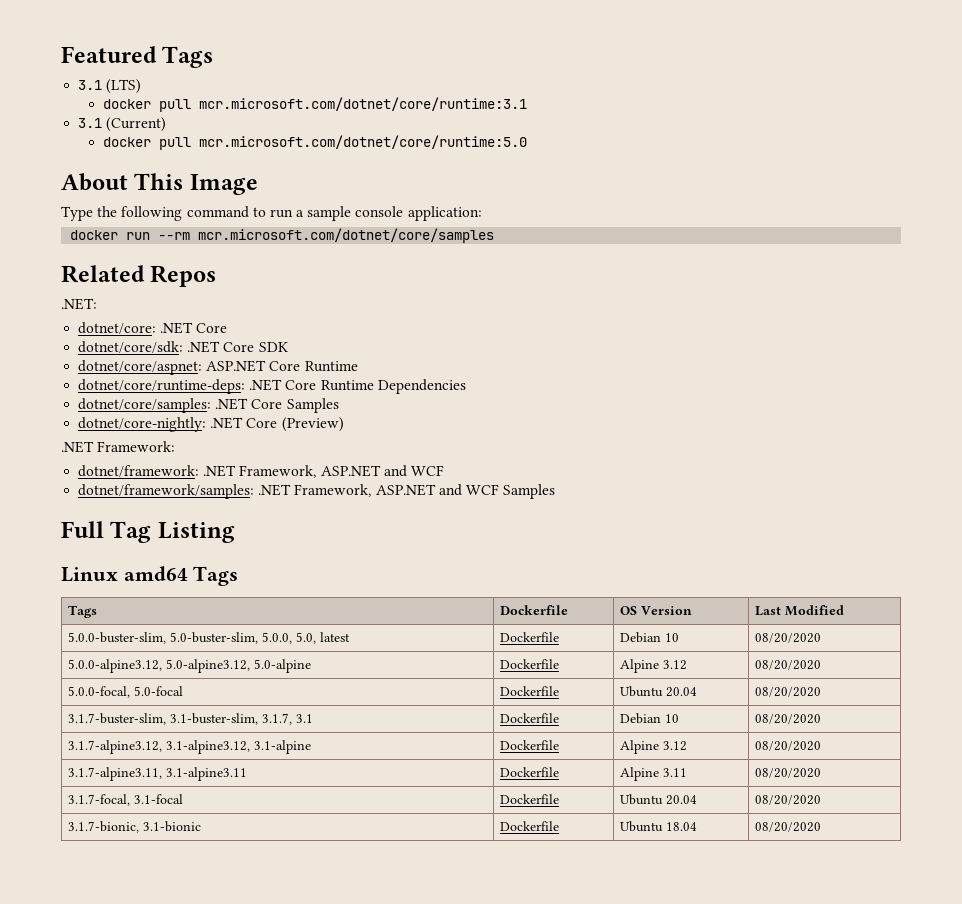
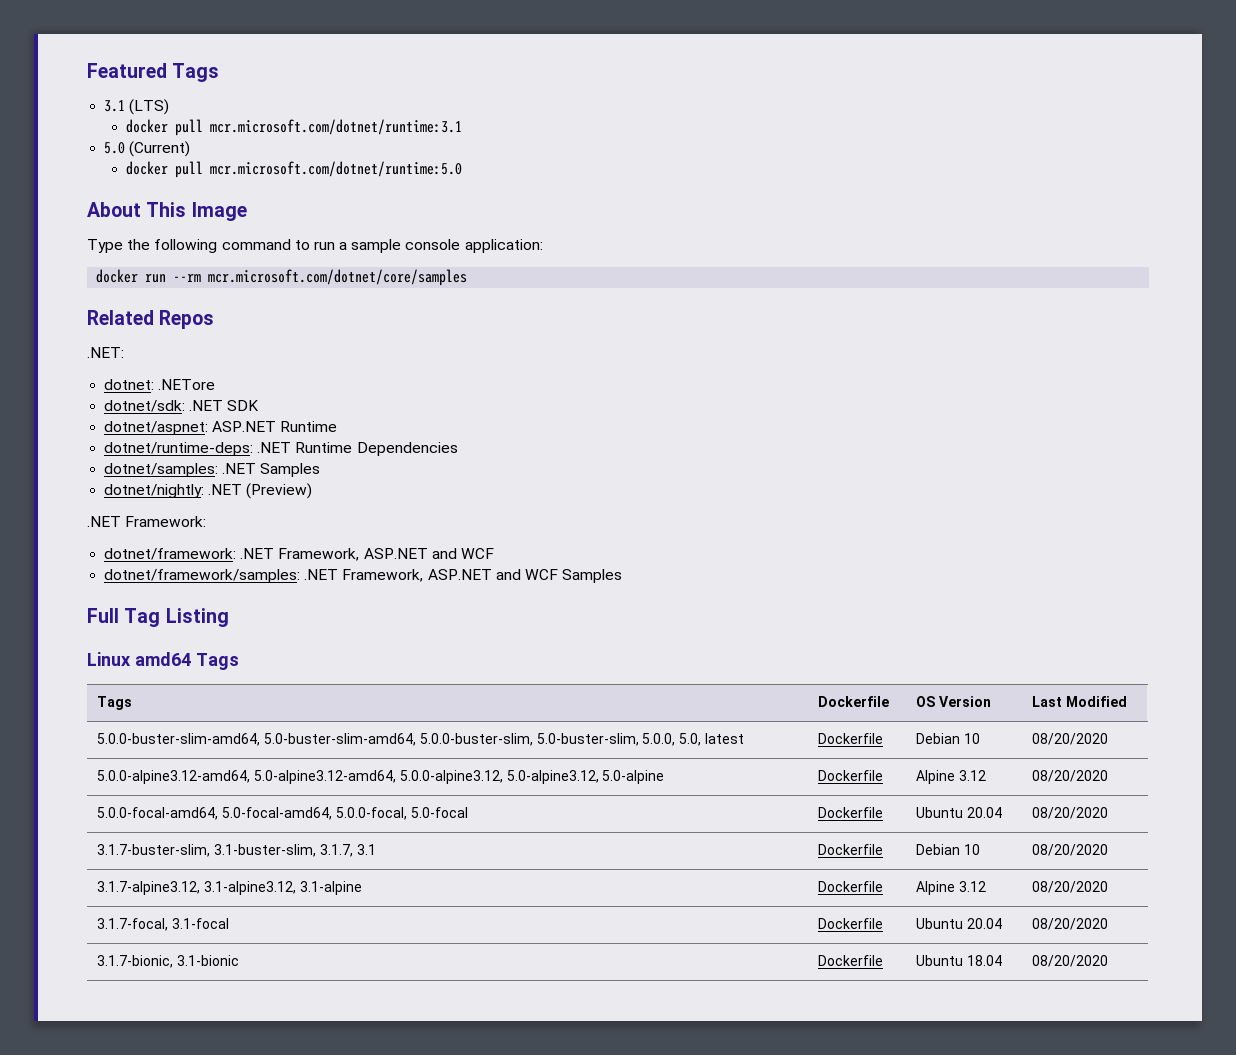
[199,97,528,111] [78,118,103,128] mcr.microsoft.com/dotnet/core/runtime:3.1 // 3.1 -> [209,119,462,135] [104,142,126,154] mcr.microsoft.com/dotnet/runtime:3.1 // 5.0
[199,135,528,149] mcr.microsoft.com/dotnet/core/runtime:5.0 -> [209,161,462,177] mcr.microsoft.com/dotnet/runtime:5.0
[78,322,228,334] [78,341,288,353] [78,360,358,375] [78,379,466,394] [78,398,339,413] [78,417,278,432] dotnet/core: .NET Core // dotnet/core/sdk: .NET Core SDK // dotnet/core/aspnet: ASP.NET Core Runtime // dotnet/core/runtime-deps: .NET Core Runtime Dependencies // dotnet/core/samples: .NET Core Samples // dotnet/core-nightly: .NET Core -> [104,379,216,390] [104,400,260,412] [104,421,338,435] [104,442,458,456] [104,463,321,477] [104,484,243,498] dotnet: .NETore // dotnet/sdk: .NET SDK // dotnet/aspnet: ASP.NET Runtime // dotnet/runtime-deps: .NET Runtime Dependencies // dotnet/samples: .NET Samples // dotnet/nightly: .NET
(845, 610) none -> [97,733,417,746] 5.0.0-buster-slim-amd64, 5.0-buster-slim-amd64,
(822, 638) none -> [97,770,397,784] 5.0.0-alpine3.12-amd64, 5.0-alpine3.12-amd64,
(822, 665) none -> [97,807,333,820] 5.0.0-focal-amd64, 5.0-focal-amd64,
[68,767,248,781] [500,767,560,777] [620,767,688,781] [755,768,822,778] // 3.1.7-alpine3.11, 3.1-alpine3.11 | Dockerfile | Alpine 3.11 | 08/20/2020 -> (1109, 887) none

